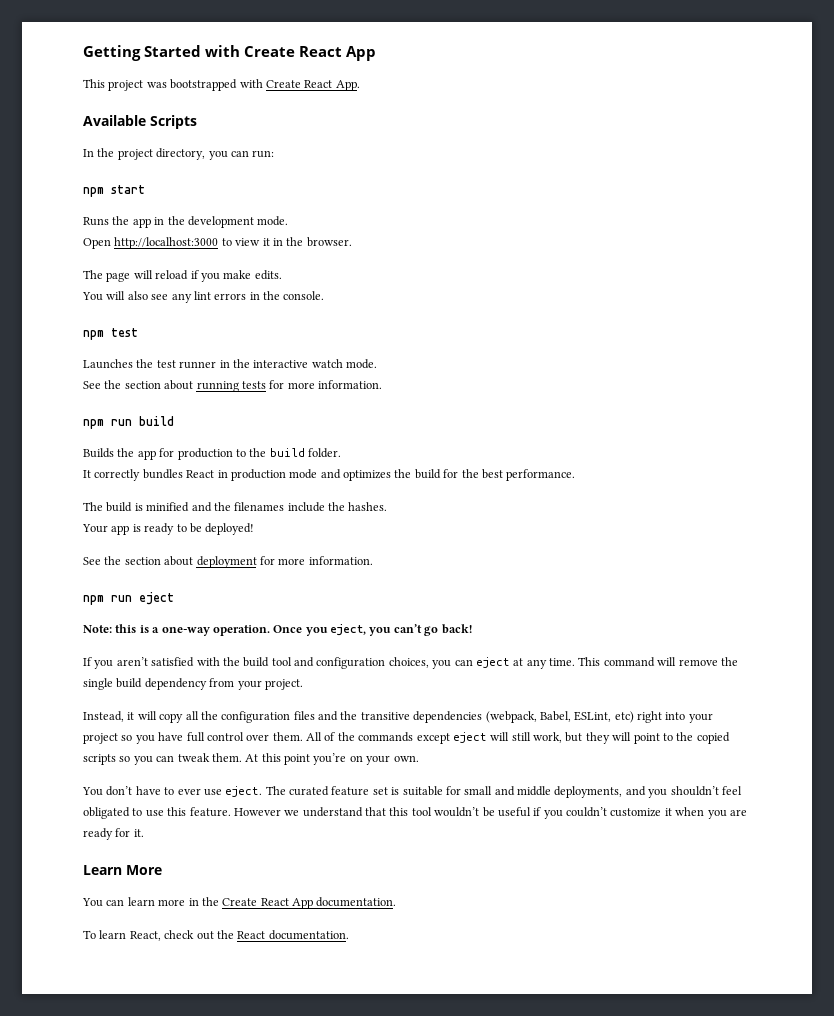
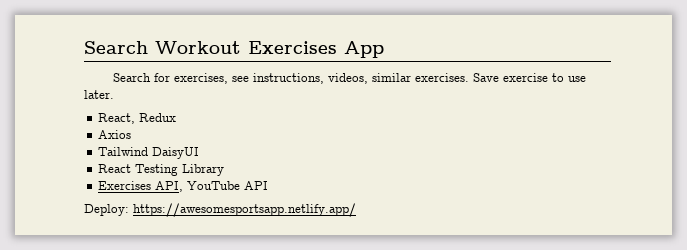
[83,45,376,61] [83,79,360,91] [83,115,197,129] [83,148,275,160] [83,185,145,197] [83,216,289,228] [83,237,352,249] [83,270,282,282] [82,291,325,303] [83,328,138,340] [83,359,377,369] [83,380,382,392] [83,416,174,429] [83,448,341,460] [83,469,576,481] [83,502,388,512] [82,523,255,535] [83,556,373,568] [83,592,174,605] [83,624,472,636] [83,657,738,669] [83,678,303,690] [83,711,713,723] [83,732,730,744] [83,753,419,765] [82,786,742,798] [83,807,747,819] [83,828,144,840] [83,865,162,875] [82,897,397,909] [83,930,349,941] Getting Started with Create React App // This project was bootstrapped with Create React App. // Available Scripts // In the project directory, you can run: // npm start // Runs the app in the development mode. // Open http://localhost:3000 to view it in the browser. // The page will reload if you make edits. // You will also see any lint errors in the console. // npm test // Launches the test runner in the interactive watch mode. // See the section about running tests for more information. // npm run build // Builds the app for production to the build folder. // It correctly bundles React in production mode and optimizes the build for the best performance. // The build is minified and the filenames include the hashes. // Your app is ready to be deployed! // See the section about deployment for more information. // npm run eject // Note: this is a one-way operation. Once you eject, you can’t go back! // If you aren’t satisfied with the build tool and configuration choices, you can eject at any time. This command will remove the single build dependency from your project. // Instead, it will copy all the configuration files and the transitive dependencies (webpack, Babel, ESLint, etc) right into your project so you have full control over them. All of the commands except eject will still work, but they will point to the copied scripts so you can tweak them. At this point you’re on your own. // You don’t have to ever use eject. The curated feature set is suitable for small and middle deployments, and you shouldn’t feel obligated to use this feature. However we understand that this tool wouldn’t be useful if you couldn’t customize it when you are ready for it. // Learn More // You can learn more in the Create React App documentation. // To learn React, check out the React documentation. -> [84,41,384,58] [113,73,587,84] [84,90,114,99] [98,113,177,124] [98,130,132,139] [98,147,200,159] [98,164,225,176] [98,181,269,192] [84,203,356,217] Search Workout Exercises App // Search for exercises, see instructions, videos, similar exercises. Save exercise to use later. // React, Redux // Axios // Tailwind DaisyUI // React Testing Library // Exercises API, YouTube API // Deploy: https://awesomesportsapp.netlify.app/

